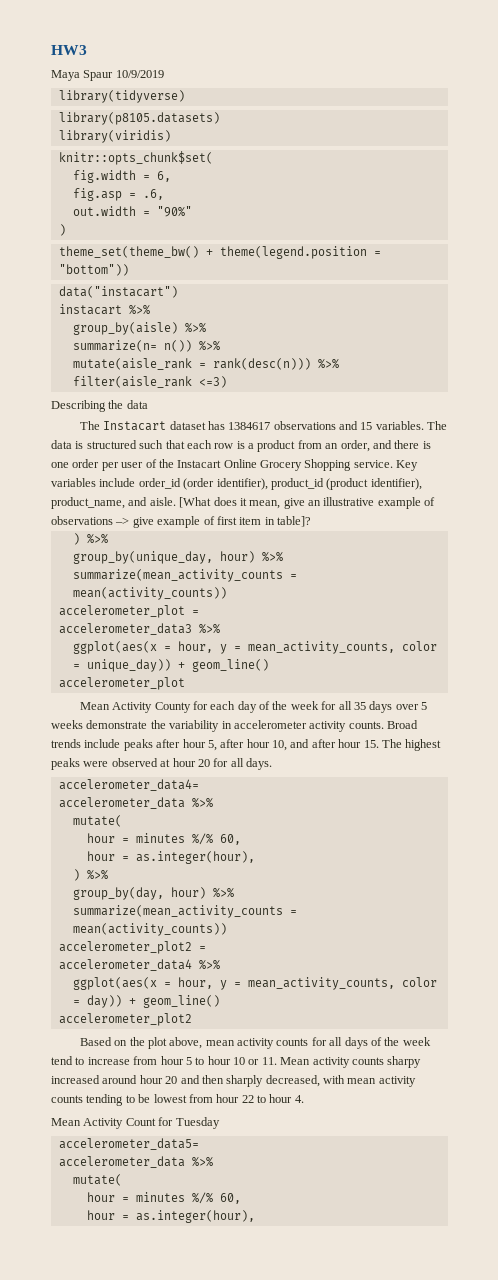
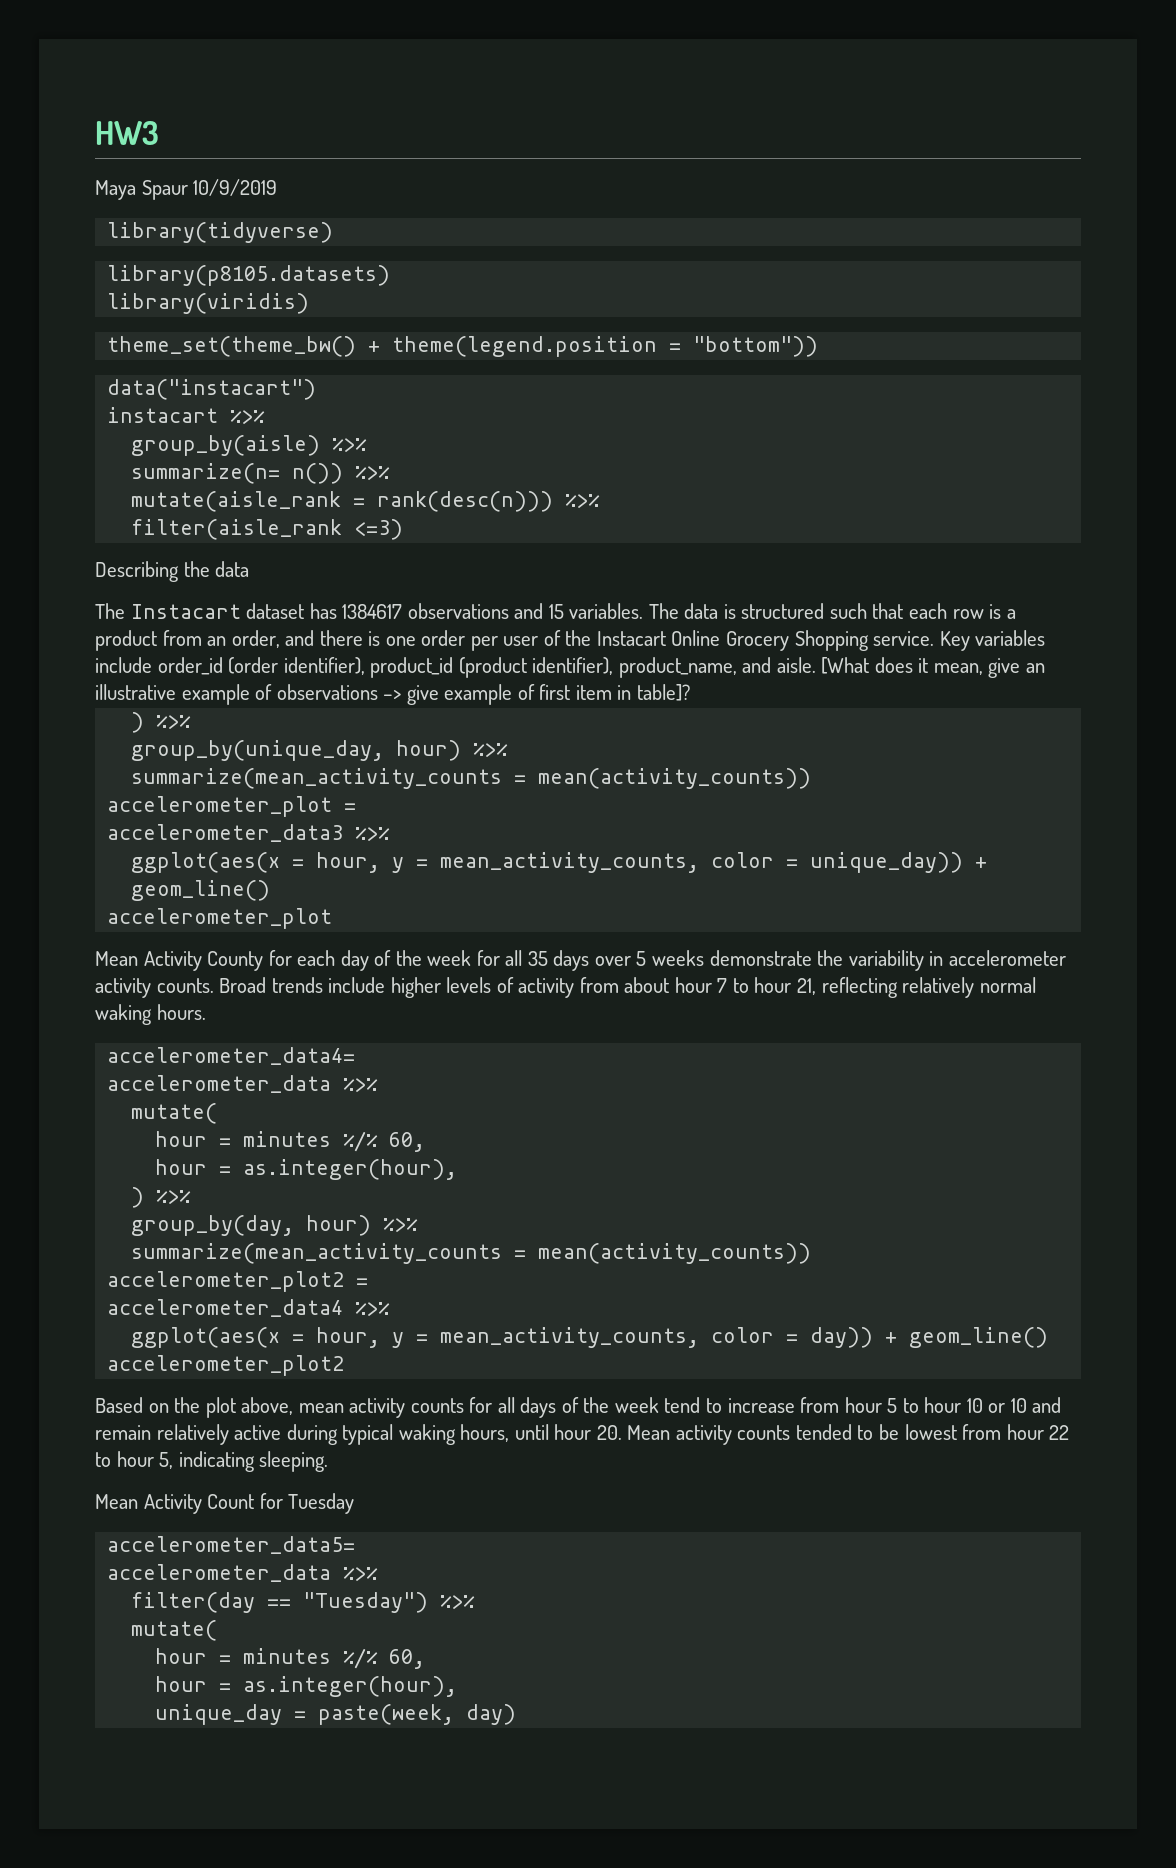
[58,151,213,165] [72,170,171,183] [72,188,164,201] [72,206,192,217] [58,224,66,236] // knitr::opts_chunk$set( // fig.width = 6, // fig.asp = .6, // out.width = "90%" // ) -> (310, 303) none
[123,739,442,751] [51,758,272,770] peaks after hour 5, after hour 10, and after hour 15. The highest peaks were observed at hour 20 for all days. -> [390,977,1036,998] [95,1004,206,1025] higher levels of activity from about hour 7 to hour 21, reflecting relatively normal waking hours.
[261,1056,422,1068] [51,1075,416,1087] [51,1094,124,1106] 11. Mean activity counts sharpy increased around hour 20 and then sharply decreased, with mean activity counts tending -> [1010,1397,1062,1413] [95,1424,852,1445] 10 and remain relatively active during typical waking hours, until hour 20. Mean activity counts tended
[294,1095,304,1103] 4. -> [159,1451,329,1472] 5, indicating sleeping.
[72,1174,122,1186] [86,1192,241,1204] [86,1210,255,1223] // mutate( // hour = minutes %/% 60, // hour = as.integer(hour), -> [131,1592,476,1613] [131,1620,218,1641] [155,1648,426,1669] [155,1676,458,1697] [155,1704,517,1725] // filter(day == "Tuesday") %>% // mutate( // hour = minutes %/% 60, // hour = as.integer(hour), // unique_day = paste(week, day)

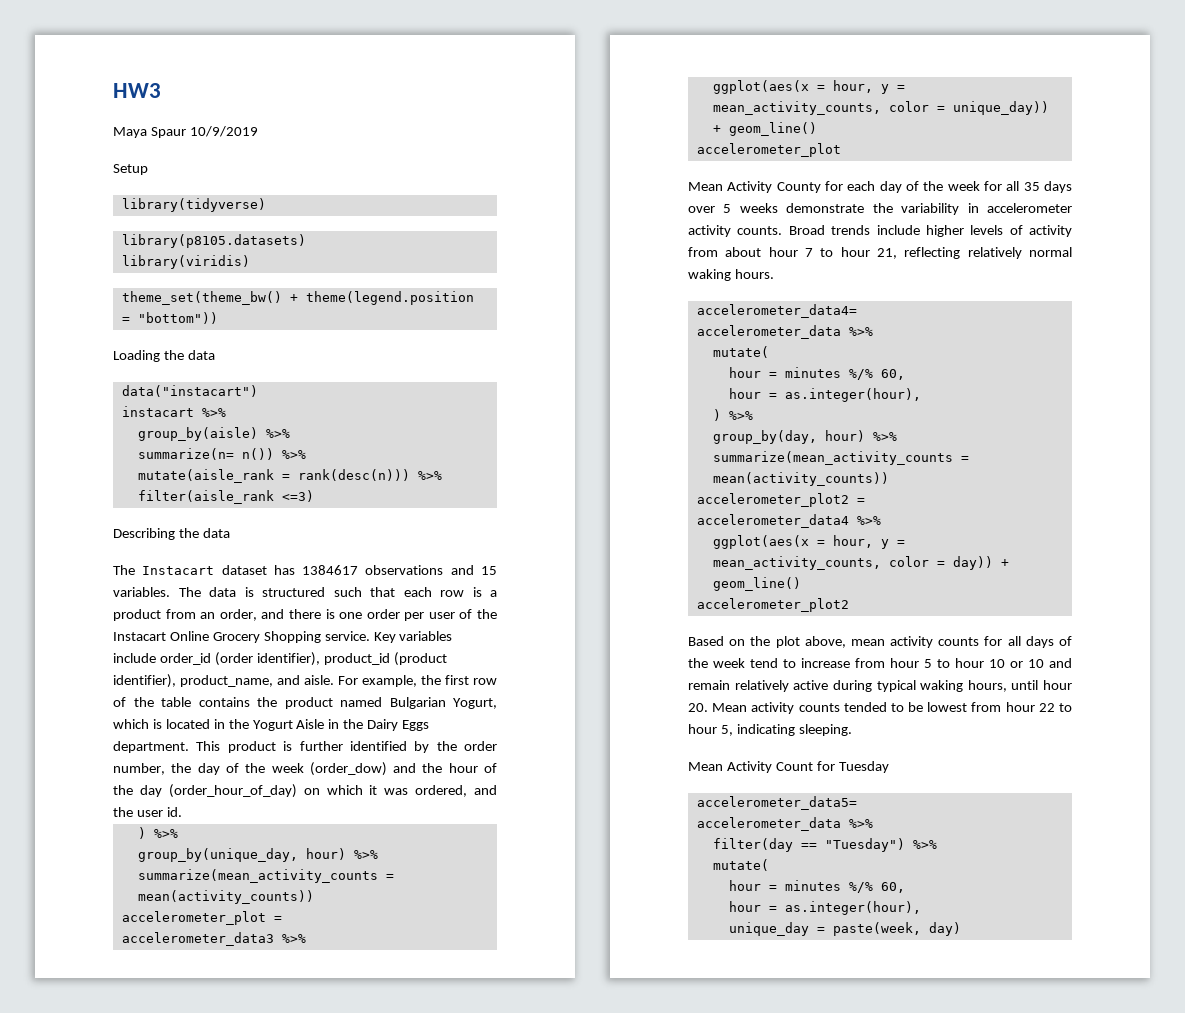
(278, 187) none -> [113,164,148,175] // Setup
(819, 346) none -> [113,350,215,362] // Loading the data
[821,657,1045,678] [95,684,690,705] [What does it mean, give an illustrative example of observations –> give example of first item in table]? -> [338,675,497,687] [113,697,497,709] [113,719,430,731] [113,741,497,753] [113,762,498,776] [113,784,497,798] [113,807,182,817] For example, the first row of the table contains the product named Bulgarian Yogurt, which is located in the Yogurt Aisle in the Dairy Eggs department. This product is further identified by the order number, the day of the week (order_dow) and the hour of the day (order_hour_of_day) on which it was ordered, and the user id.

